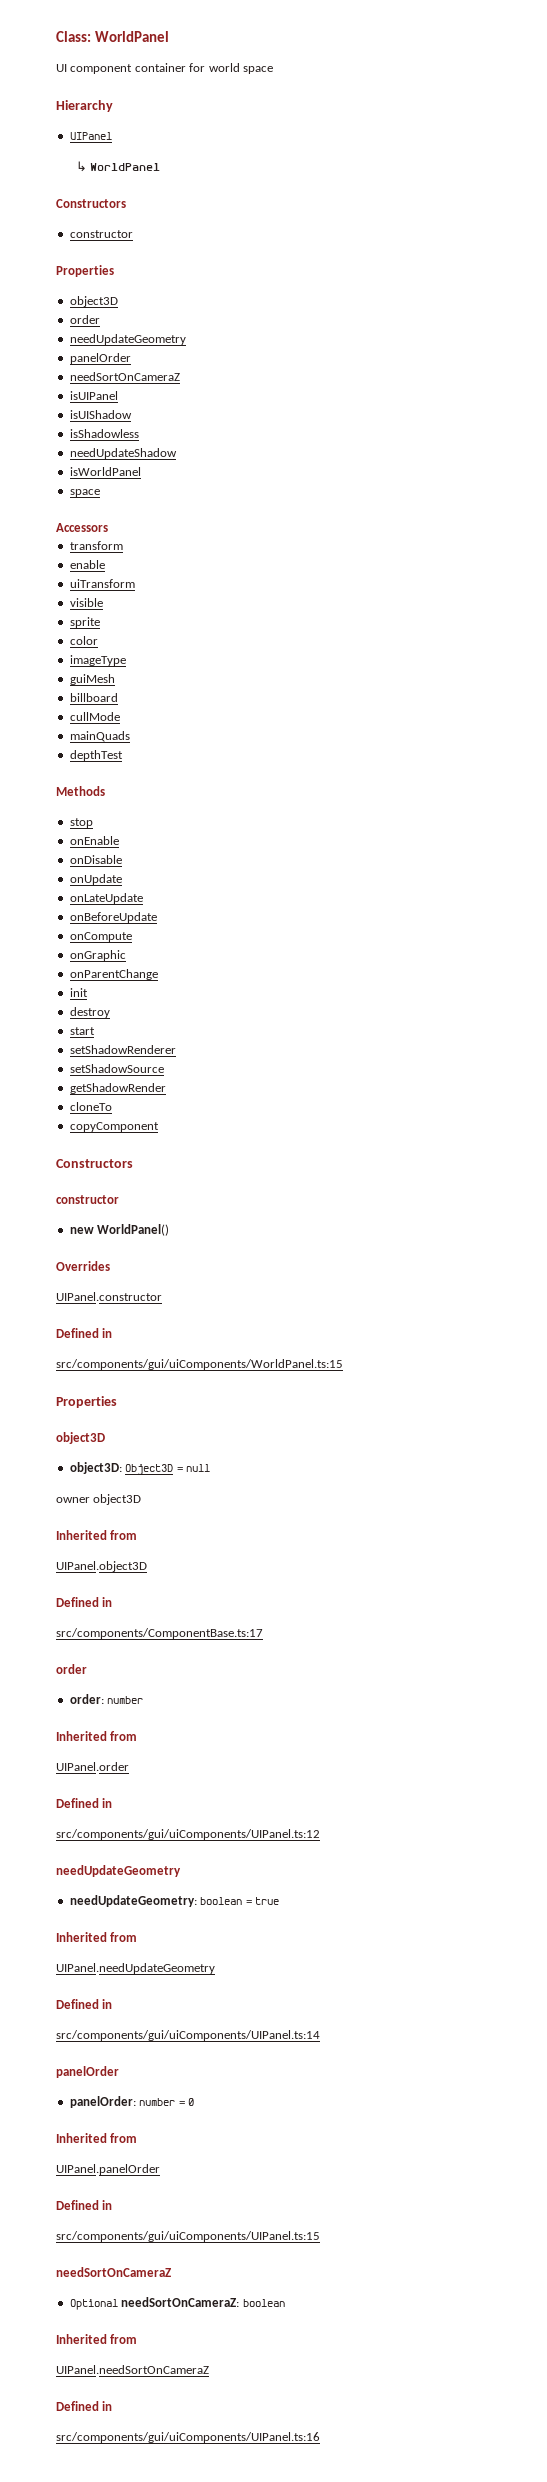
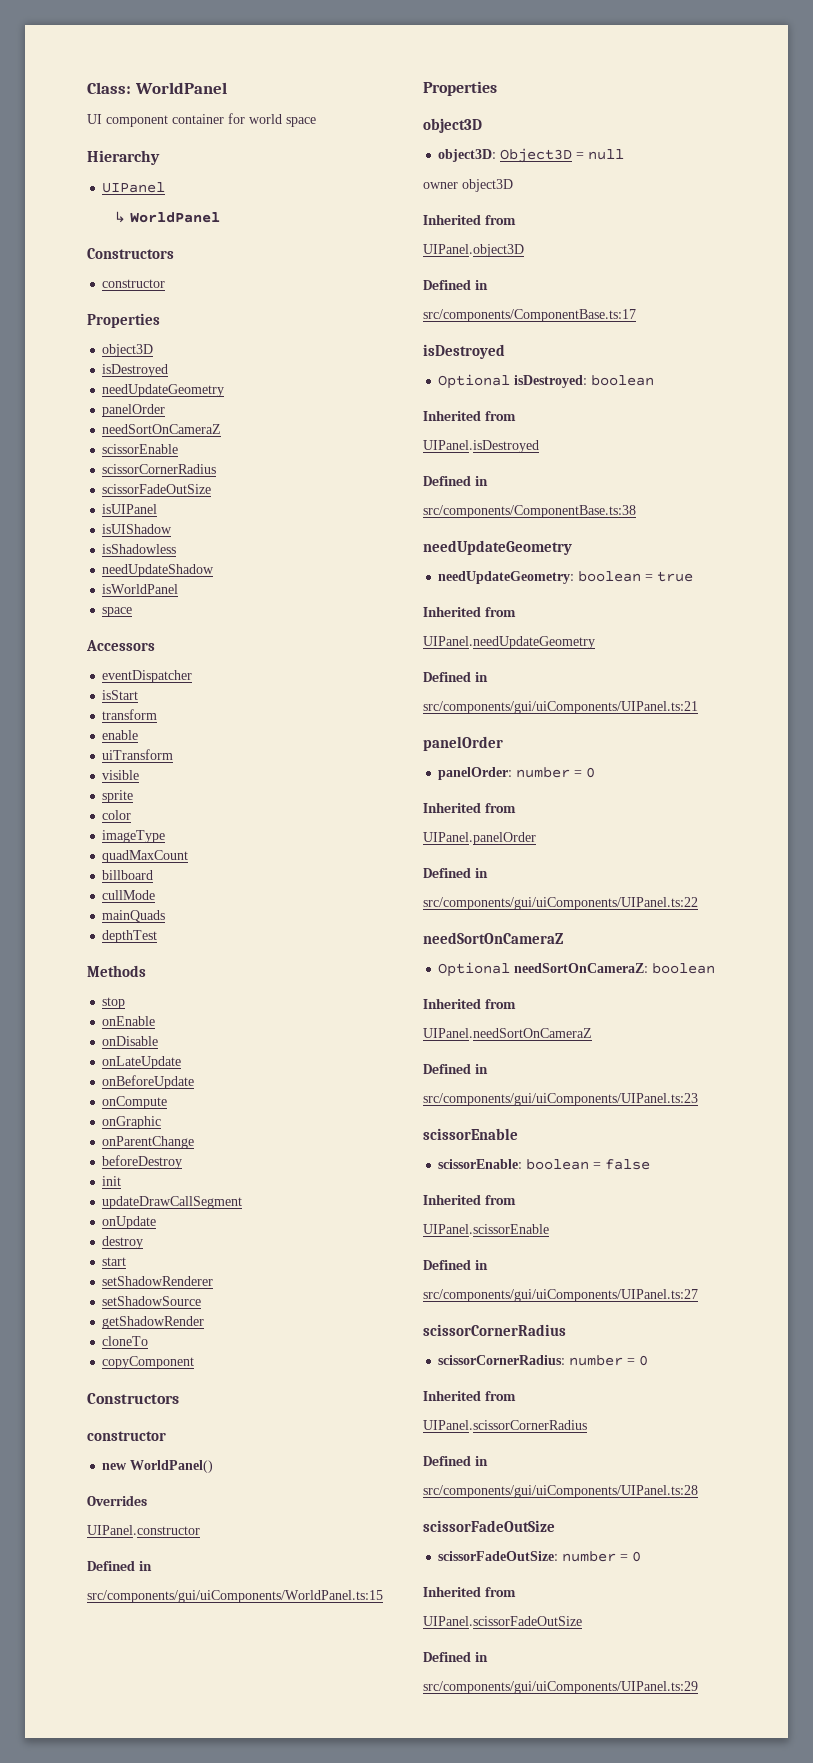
[69,315,100,324] order -> [102,364,169,377] isDestroyed
(180, 376) none -> [102,444,179,454] [102,464,217,474] [102,484,212,494] // scissorEnable // scissorCornerRadius // scissorFadeOutSize
(108, 527) none -> [102,670,193,683] [102,690,139,700] // eventDispatcher // isStart
[69,674,115,685] guiMesh -> [102,850,189,863] quadMaxCount
[69,874,122,885] // onUpdate -> (159, 1041) none
(158, 974) none -> [102,1155,183,1169] // beforeDestroy
(88, 992) none -> [102,1196,243,1209] [102,1216,157,1229] // updateDrawCallSegment // onUpdate
[56,1664,87,1674] [69,1694,144,1704] [56,1731,138,1741] [56,1762,129,1771] [56,1798,113,1808] [56,1829,320,1840] order // order: number // Inherited from // UIPanel.order // Defined in // src/components/gui/uiComponents/UIPanel.ts:12 -> [423,344,505,359] [438,374,655,389] [423,410,516,421] [423,440,539,453] [423,475,488,486] [423,505,636,518] isDestroyed // Optional isDestroyed: boolean // Inherited from // UIPanel.isDestroyed // Defined in // src/components/ComponentBase.ts:38
[56,2030,320,2041] src/components/gui/uiComponents/UIPanel.ts:14 -> [423,701,698,714] src/components/gui/uiComponents/UIPanel.ts:21
[56,2231,320,2242] src/components/gui/uiComponents/UIPanel.ts:15 -> [423,897,698,910] src/components/gui/uiComponents/UIPanel.ts:22
[56,2432,320,2443] src/components/gui/uiComponents/UIPanel.ts:16 -> [423,1093,698,1106] [423,1128,518,1140] [438,1159,651,1170] [423,1194,516,1205] [423,1224,549,1234] [423,1259,488,1270] [423,1289,698,1302] [423,1324,566,1336] [438,1355,649,1366] [423,1390,516,1401] [423,1420,587,1430] [423,1455,488,1466] [423,1485,698,1498] [423,1520,555,1532] [438,1551,642,1562] [423,1586,516,1597] [423,1616,582,1626] [423,1651,488,1662] [423,1681,698,1694] src/components/gui/uiComponents/UIPanel.ts:23 // scissorEnable // scissorEnable: boolean = false // Inherited from // UIPanel.scissorEnable // Defined in // src/components/gui/uiComponents/UIPanel.ts:27 // scissorCornerRadius // scissorCornerRadius: number = 0 // Inherited from // UIPanel.scissorCornerRadius // Defined in // src/components/gui/uiComponents/UIPanel.ts:28 // scissorFadeOutSize // scissorFadeOutSize: number = 0 // Inherited from // UIPanel.scissorFadeOutSize // Defined in // src/components/gui/uiComponents/UIPanel.ts:29

